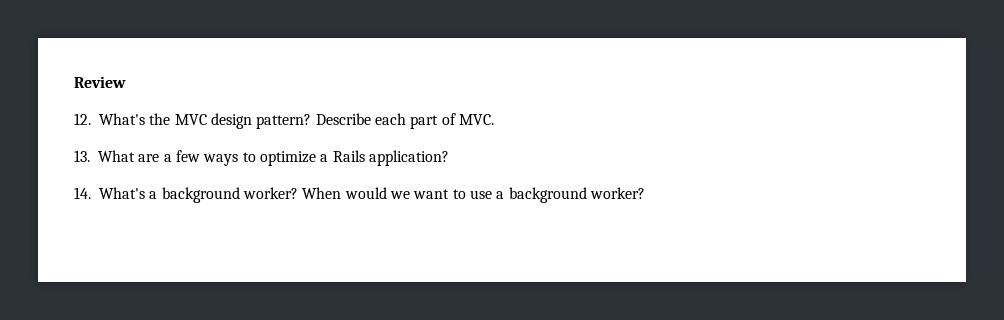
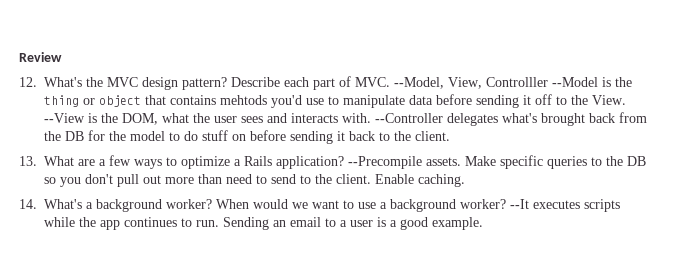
(494, 119) none -> [394,77,632,89] [44,94,626,108] [44,112,647,126] [44,130,450,144] --Model, View, Controlller --Model is the thing or object that contains mehtods you'd use to manipulate data before sending it off to the View. --View is the DOM, what the user sees and interacts with. --Controller delegates what's brought back from the DB for the model to do stuff on before sending it back to the client.
(449, 158) none -> [348,155,646,169] [44,174,465,187] --Precompile assets. Make specific queries to the DB so you don't pull out more than need to send to the client. Enable caching.
(645, 193) none -> [510,199,620,212] [44,217,483,230] --It executes scripts while the app continues to run. Sending an email to a user is a good example.

